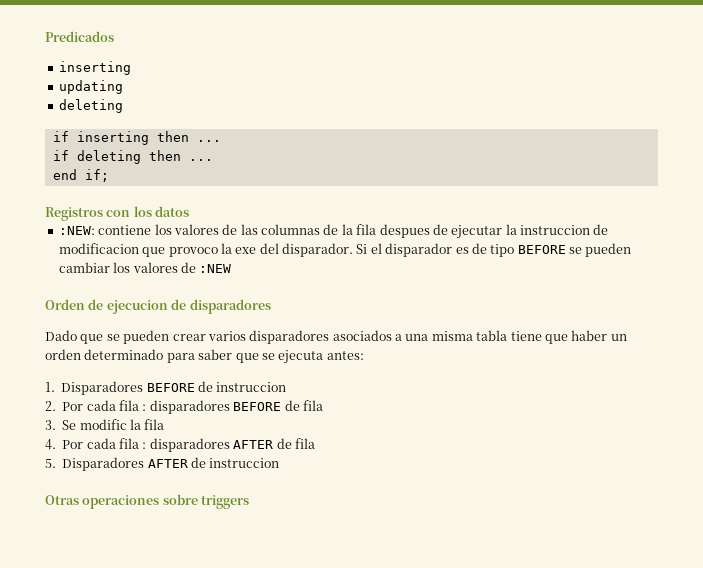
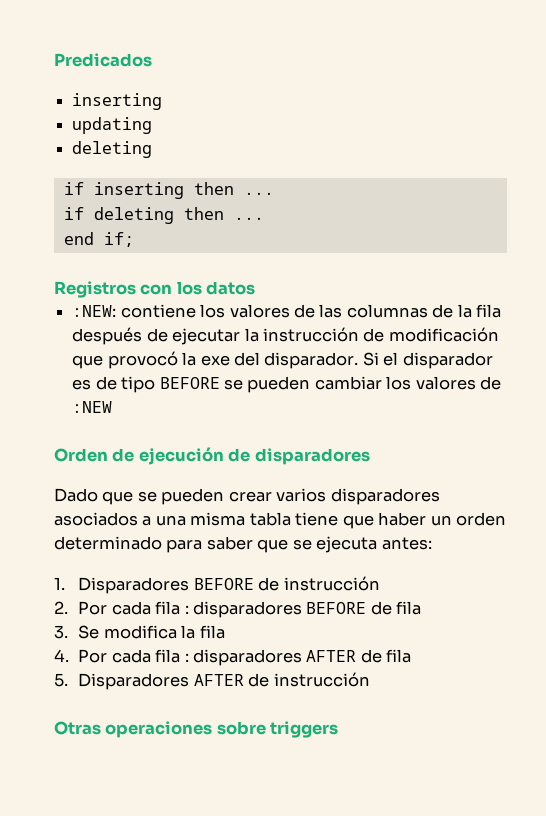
[379,224,430,238] despues -> [72,327,143,345] después
[520,224,609,235] [58,243,218,257] instruccion de modificacion que provoco -> [262,327,499,342] [72,351,178,369] instrucción de modificación que provocó
[106,300,168,314] ejecucion -> [138,447,224,465] ejecución
[216,382,287,392] instruccion -> [283,576,380,591] instrucción
[79,419,127,430] modific -> [103,625,177,639] modifica
[209,458,280,468] instruccion -> [273,672,370,687] instrucción

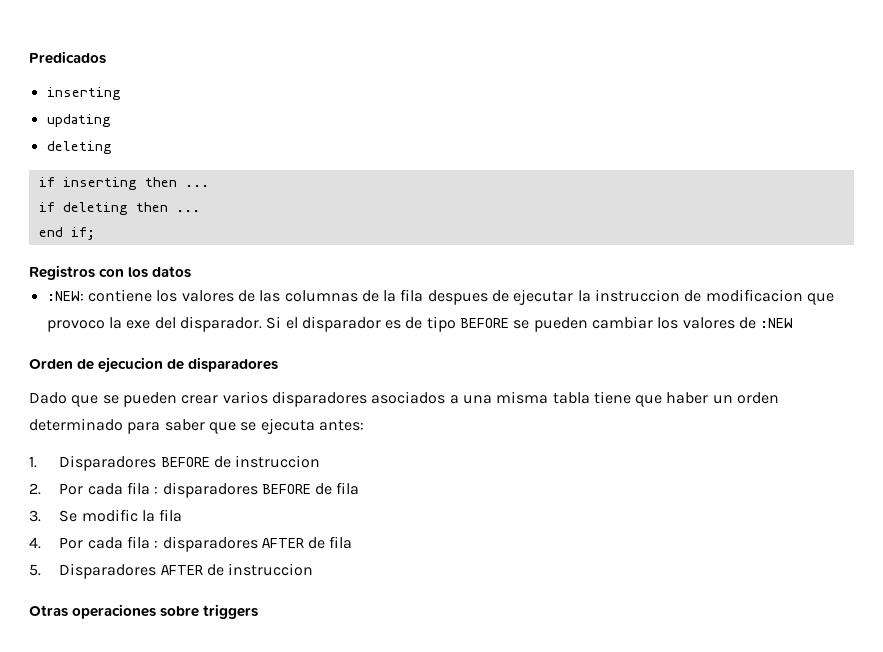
[72,327,143,345] después -> [427,290,488,305] despues
[262,327,499,342] [72,351,178,369] instrucción de modificación que provocó -> [595,289,835,305] [46,320,105,332] instruccion de modificacion que provoco
[138,447,224,465] ejecución -> [98,357,164,373] ejecucion
[283,576,380,591] instrucción -> [235,455,321,468] instruccion
[103,625,177,639] modifica -> [81,509,138,522] modific
[273,672,370,687] instrucción -> [228,563,314,576] instruccion

